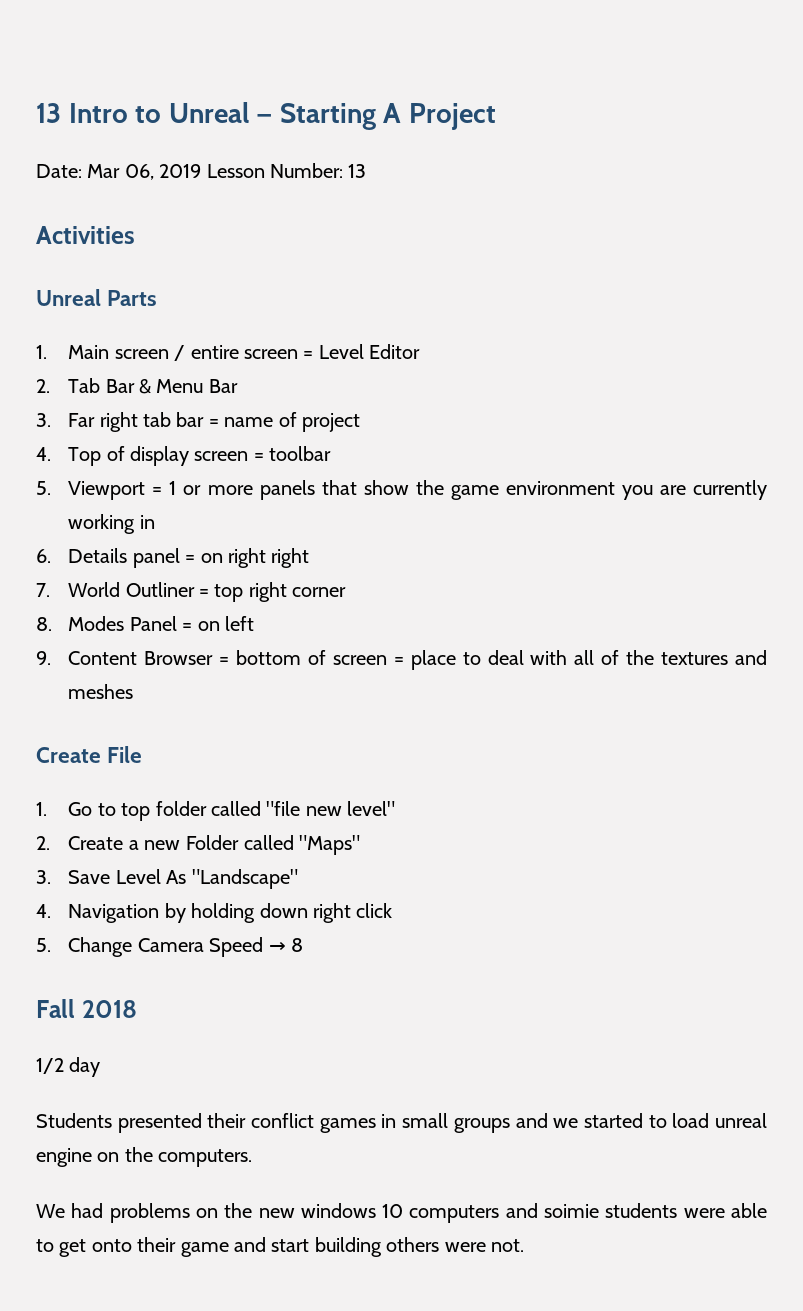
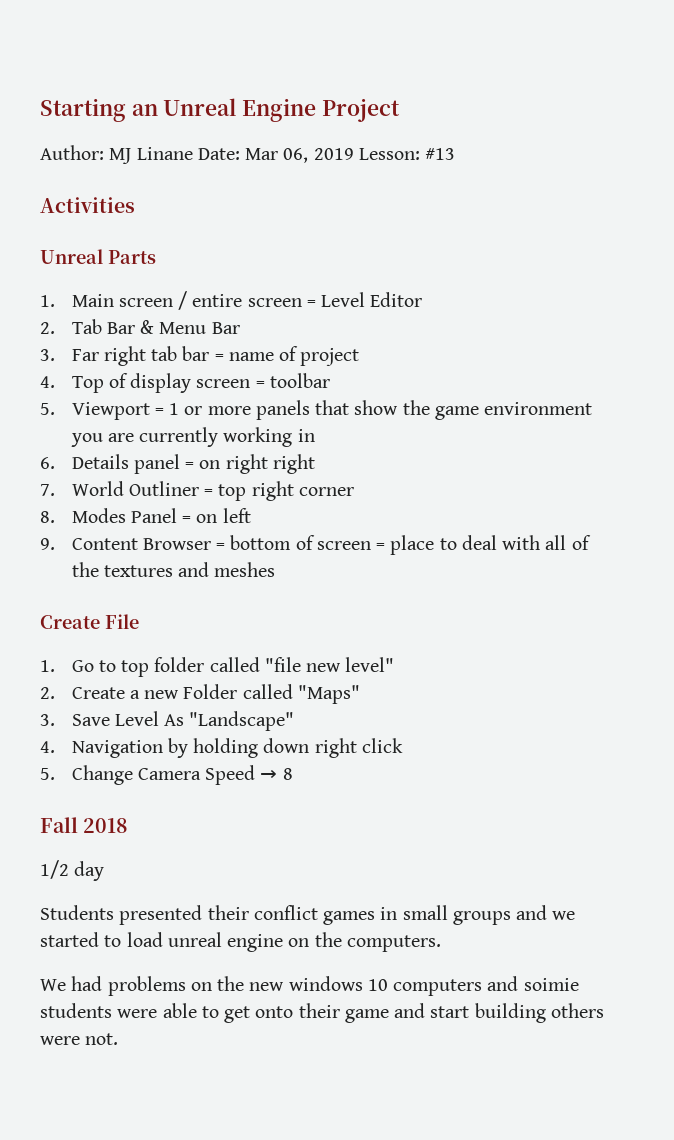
[36,102,496,130] 13 Intro to Unreal — Starting A Project // -> [40,98,400,122] [40,145,193,164] Starting an Unreal Engine Project // Author: MJ Linane
[206,163,367,178] Lesson Number: 13 -> [358,148,456,160] Lesson: #13

